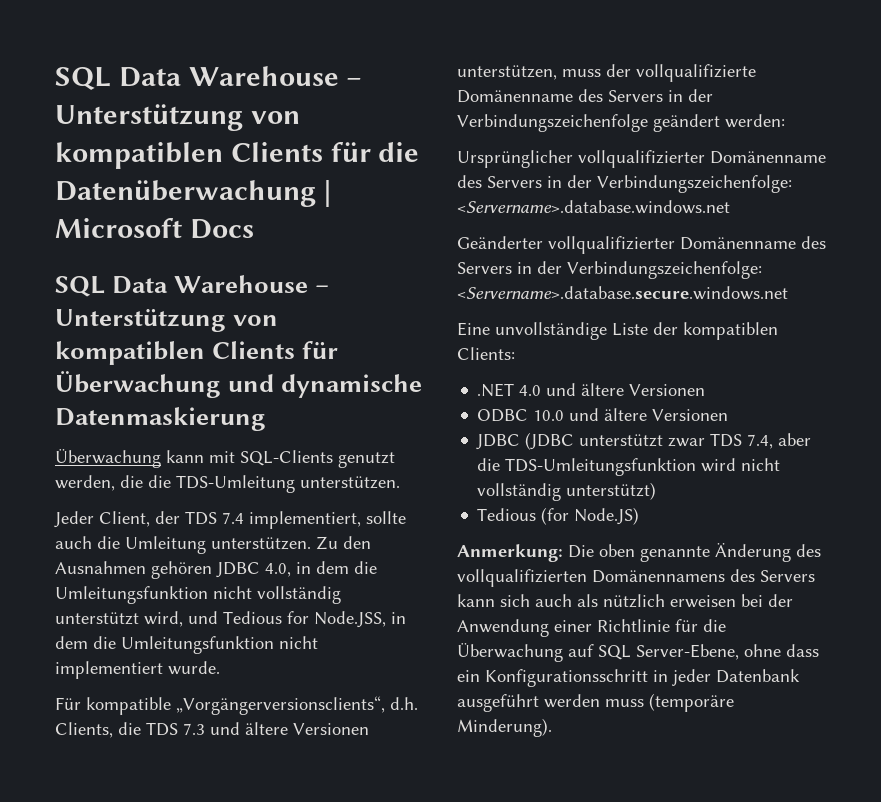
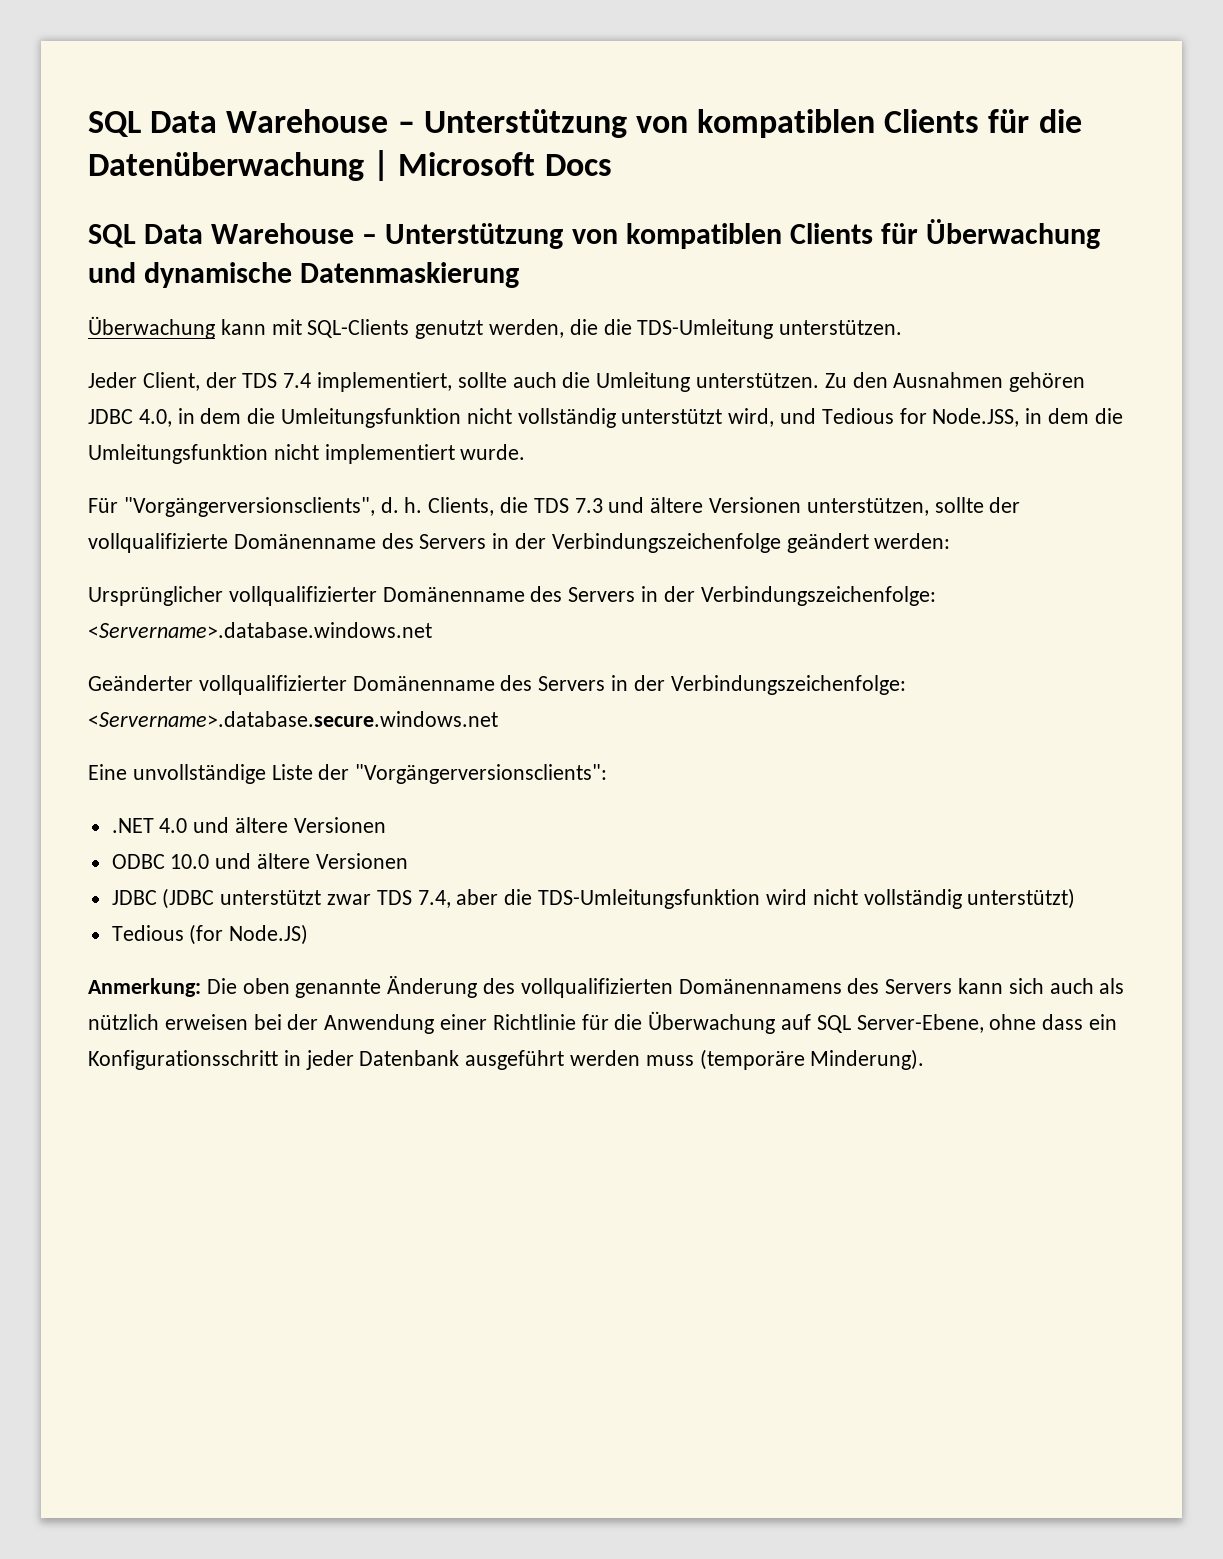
[86,696,418,715] kompatible „Vorgängerversionsclients“, d.h. -> [123,497,423,517] "Vorgängerversionsclients", d. h.
[562,69,601,77] muss -> [934,497,984,513] sollte
[683,322,778,340] [457,347,515,360] kompatiblen Clients: -> [355,764,608,784] "Vorgängerversionsclients":

